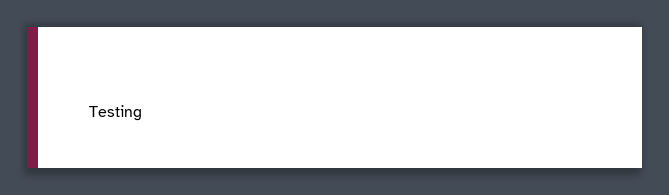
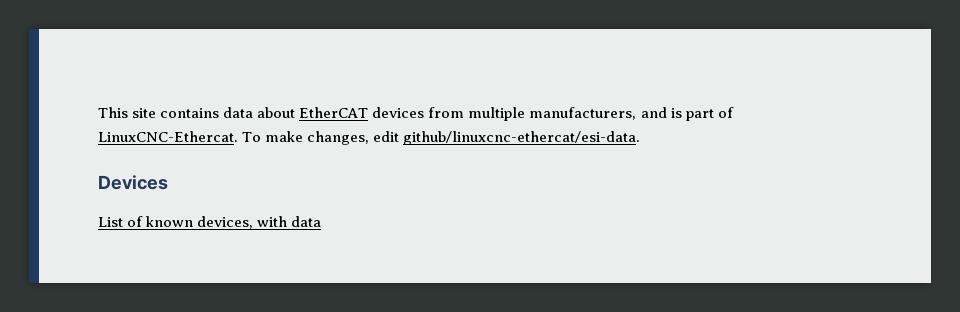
[89,105,142,121] Testing -> [98,107,734,121] [98,131,641,145] [98,175,168,190] [98,216,322,229] This site contains data about EtherCAT devices from multiple manufacturers, and is part of LinuxCNC-Ethercat. To make changes, edit github/linuxcnc-ethercat/esi-data. // Devices // List of known devices, with data

